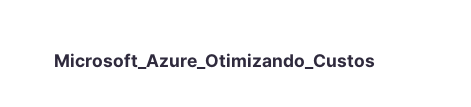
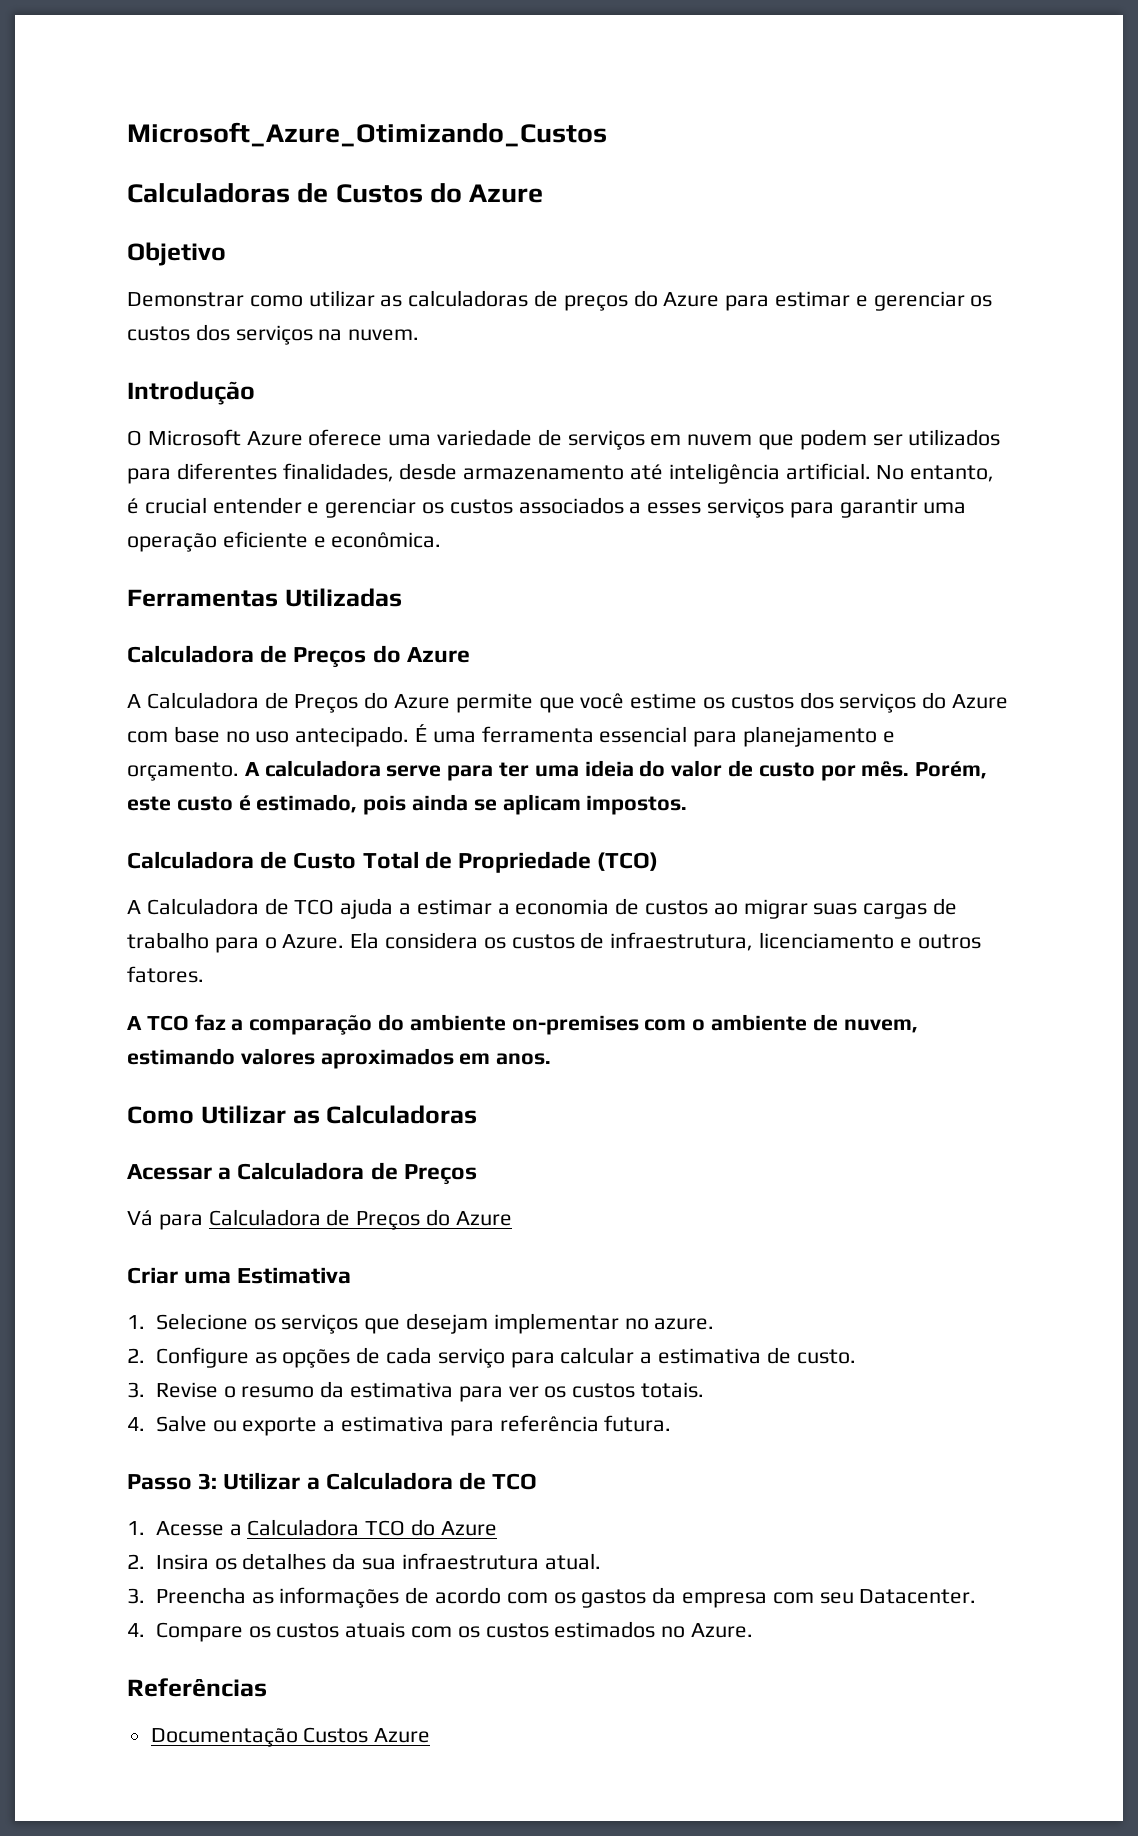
(375, 61) none -> [127,183,544,203] [127,242,226,266] [127,290,993,311] [127,324,420,345] [127,381,255,405] [127,429,1001,450] [127,463,995,484] [127,497,967,518] [127,531,442,552] [127,588,402,607] [127,645,470,668] [127,692,1009,713] [127,724,895,747] [127,760,988,781] [127,794,688,815] [127,851,659,873] [127,898,958,919] [127,932,981,953] [127,966,204,983] [127,1014,918,1035] [127,1048,552,1069] [127,1105,478,1124] [127,1162,477,1185] [127,1209,512,1230] [127,1267,352,1284] [127,1313,715,1334] [127,1347,856,1368] [127,1381,704,1402] [127,1415,672,1436] [127,1472,538,1490] [127,1519,497,1536] [127,1553,601,1570] [127,1587,977,1608] [127,1621,753,1642] [127,1678,267,1697] [150,1727,431,1747] // Calculadoras de Custos do Azure // Objetivo // Demonstrar como utilizar as calculadoras de preços do Azure para estimar e gerenciar os custos dos serviços na nuvem. // Introdução // O Microsoft Azure oferece uma variedade de serviços em nuvem que podem ser utilizados para diferentes finalidades, desde armazenamento até inteligência artificial. No entanto, é crucial entender e gerenciar os custos associados a esses serviços para garantir uma operação eficiente e econômica. // Ferramentas Utilizadas // Calculadora de Preços do Azure // A Calculadora de Preços do Azure permite que você estime os custos dos serviços do Azure com base no uso antecipado. É uma ferramenta essencial para planejamento e orçamento. A calculadora serve para ter uma ideia do valor de custo por mês. Porém, este custo é estimado, pois ainda se aplicam impostos. // Calculadora de Custo Total de Propriedade (TCO) // A Calculadora de TCO ajuda a estimar a economia de custos ao migrar suas cargas de trabalho para o Azure. Ela considera os custos de infraestrutura, licenciamento e outros fatores. // A TCO faz a comparação do ambiente on-premises com o ambiente de nuvem, estimando valores aproximados em anos. // Como Utilizar as Calculadoras // Acessar a Calculadora de Preços // Vá para Calculadora de Preços do Azure // Criar uma Estimativa // 1. Selecione os serviços que desejam implementar no azure. // 2. Configure as opções de cada serviço para calcular a estimativa de custo. // 3. Revise o resumo da estimativa para ver os custos totais. // 4. Salve ou exporte a estimativa para referência futura. // Passo 3: Utilizar a Calculadora de TCO // 1. Acesse a Calculadora TCO do Azure // 2. Insira os detalhes da sua infraestrutura atual. // 3. Preencha as informações de acordo com os gastos da empresa com seu Datacenter. // 4. Compare os custos atuais com os custos estimados no Azure. // Referências // Documentação Custos Azure

